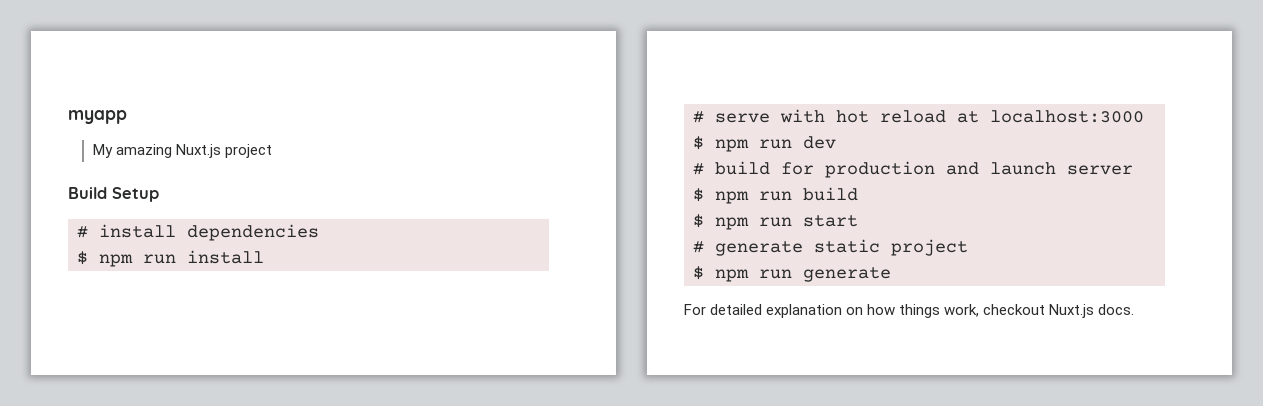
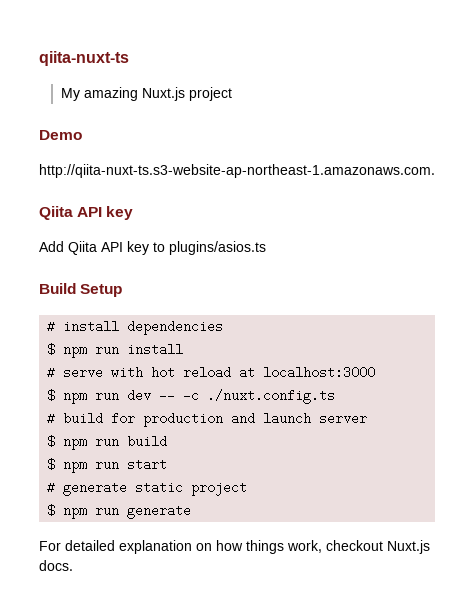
[68,110,127,124] myapp -> [39,51,129,66] qiita-nuxt-ts
(272, 151) none -> [39,130,82,140] [39,164,435,178] [39,206,134,220] [39,241,266,255] // Demo // http://qiita-nuxt-ts.s3-website-ap-northeast-1.amazonaws.com. // Qiita API key // Add Qiita API key to plugins/asios.ts
(836, 142) none -> [159,389,336,404] -- -c ./nuxt.config.ts

